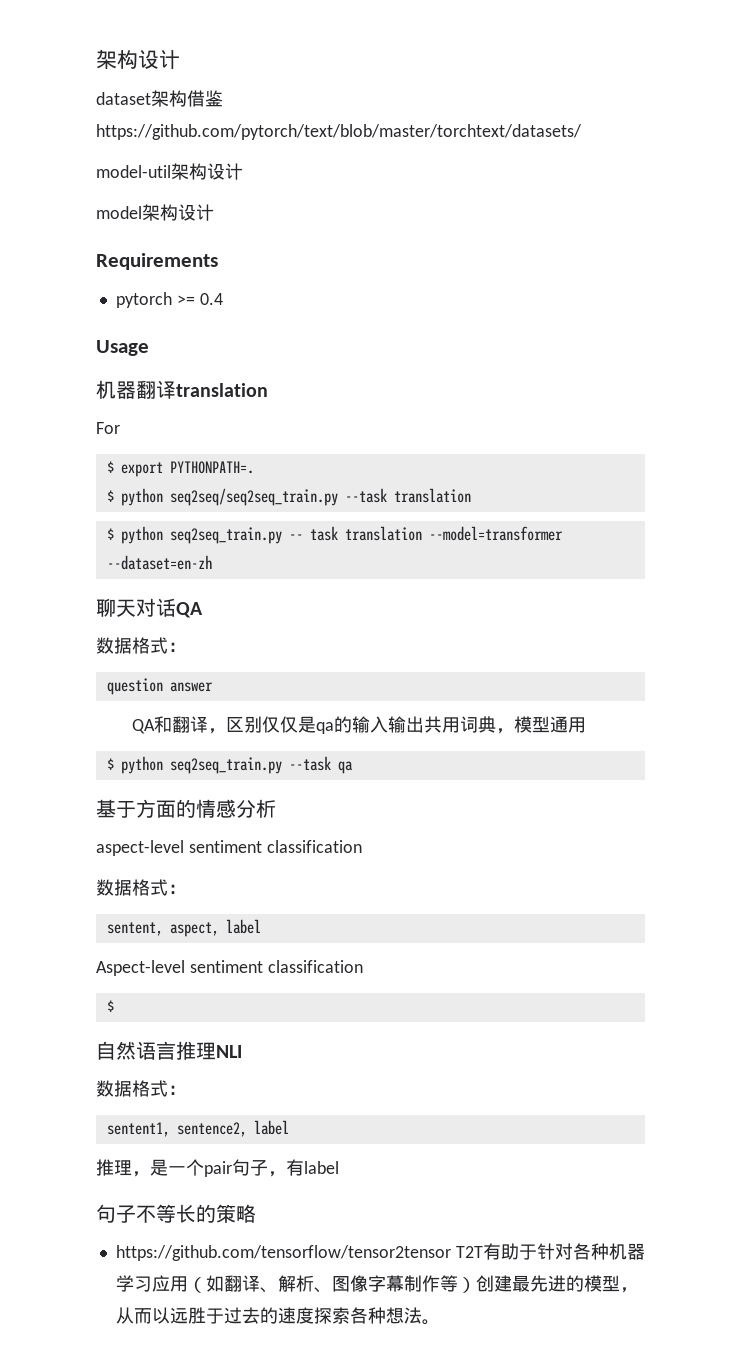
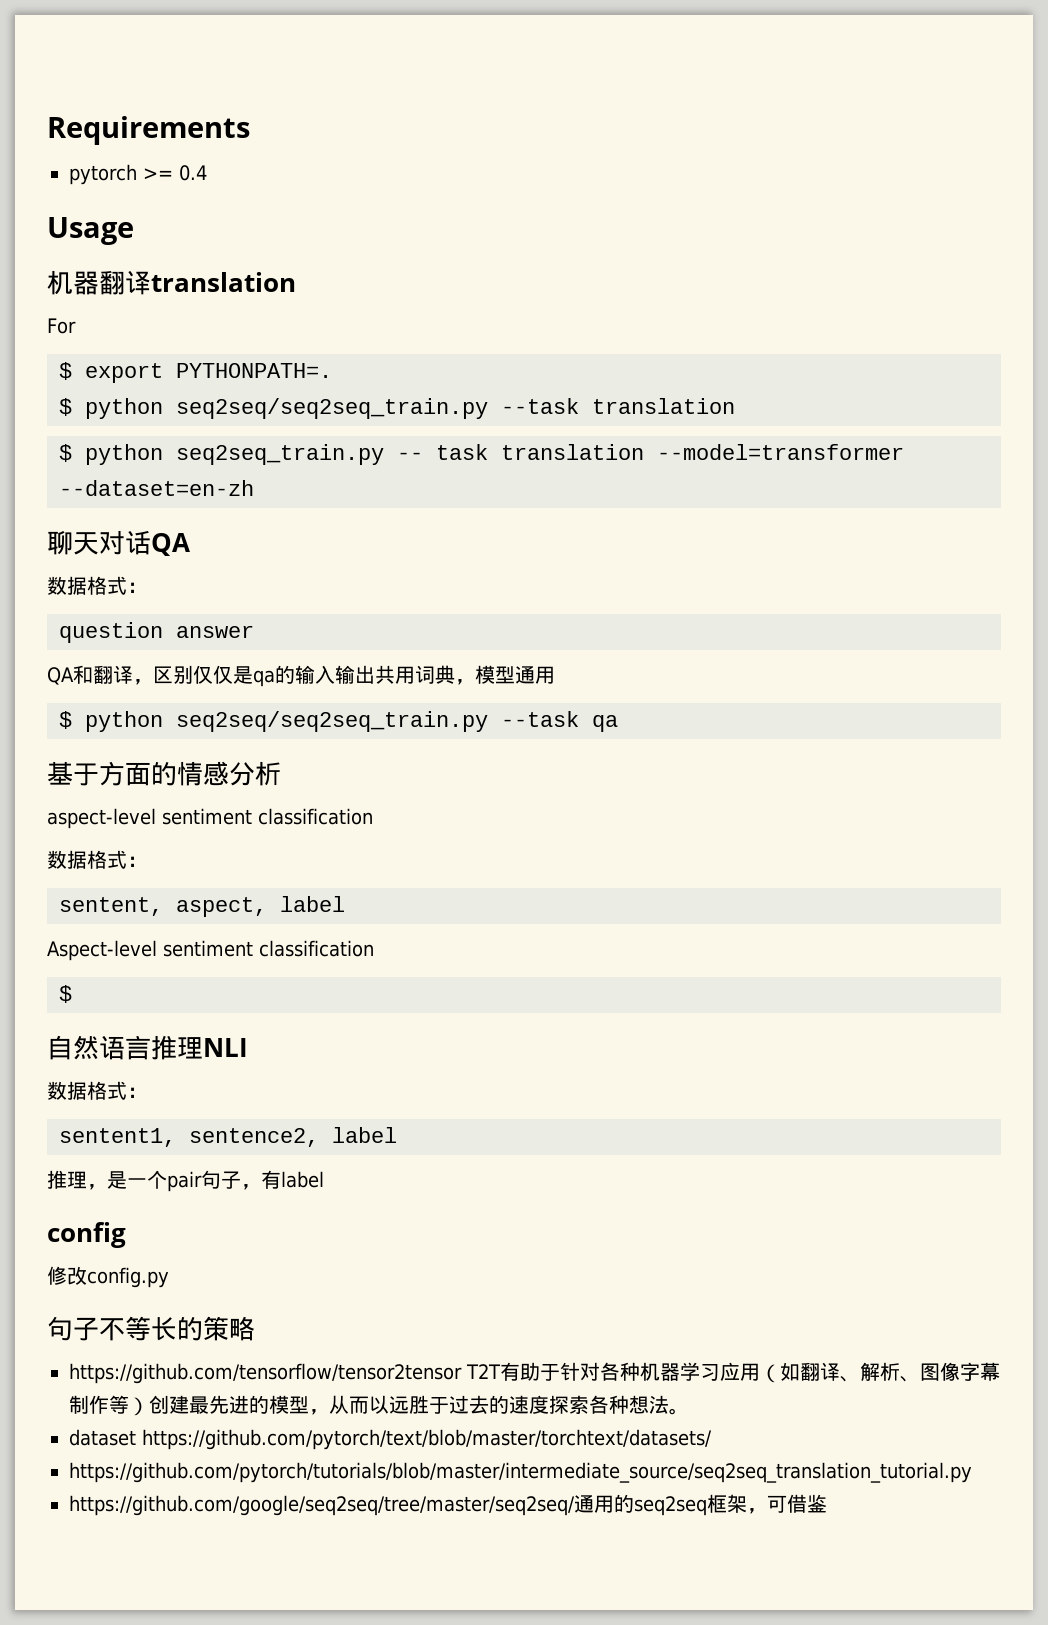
[96,49,180,70] [96,90,223,107] [96,124,582,140] [96,163,243,180] [96,204,214,221] 架构设计 // dataset架构借鉴https://github.com/pytorch/text/blob/master/torchtext/datasets/ // model-util架构设计 // model架构设计 // -> (47, 130) none
[169,757,282,774] seq2seq_train.py -> [176,711,488,732] seq2seq/seq2seq_train.py
(339, 1167) none -> [47,1222,126,1248] [47,1266,169,1288] // config // 修改config.py
(440, 1322) none -> [69,1429,712,1450] [69,1462,972,1483] [69,1494,827,1516] // dataset https://github.com/pytorch/text/blob/master/torchtext/datasets/ // https://github.com/pytorch/tutorials/blob/master/intermediate_source/seq2seq_translation_tutorial.py // https://github.com/google/seq2seq/tree/master/seq2seq/通用的seq2seq框架，可借鉴

